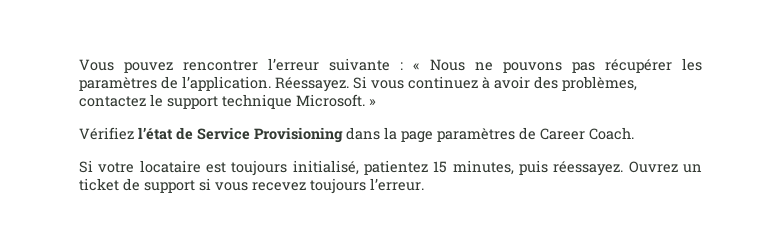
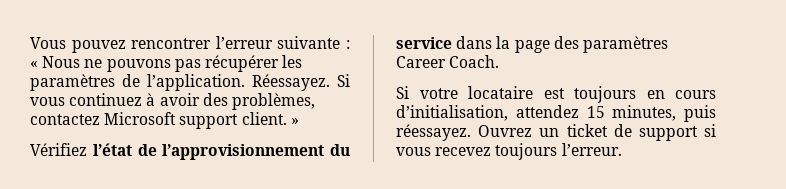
[150,94,365,109] le support technique Microsoft. -> [104,112,287,129] Microsoft support client.
[197,127,343,143] Service Provisioning -> [162,144,350,160] [396,37,452,49] l’approvisionnement du service
[437,127,536,142] paramètres de -> [553,36,668,53] des paramètres
[292,160,428,175] initialisé, patientez -> [646,90,716,99] [396,105,579,121] en cours d’initialisation, attendez

